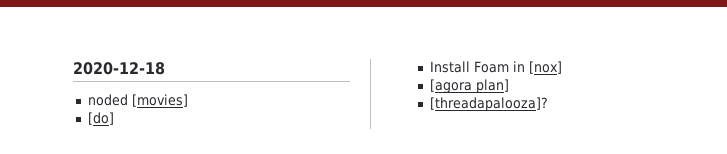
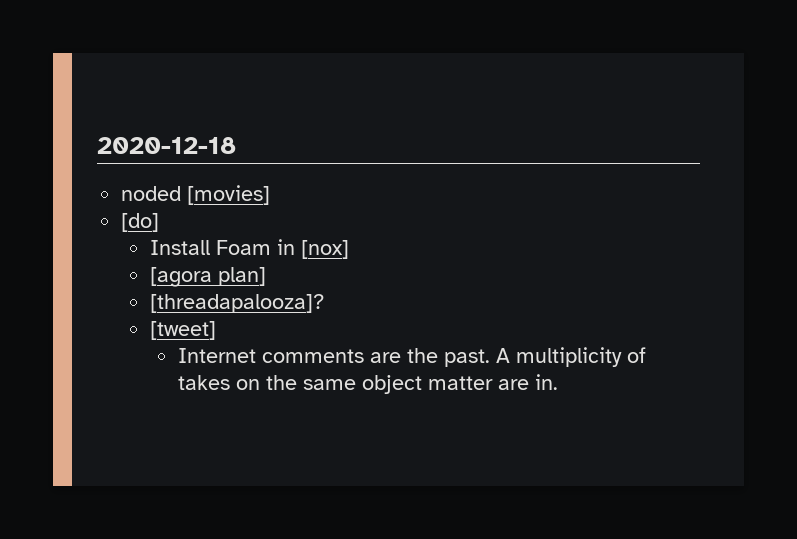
(548, 104) none -> [149,321,216,340] [178,347,647,367] [178,374,559,394] // [tweet] // Internet comments are the past. A multiplicity of takes on the same object matter are in.

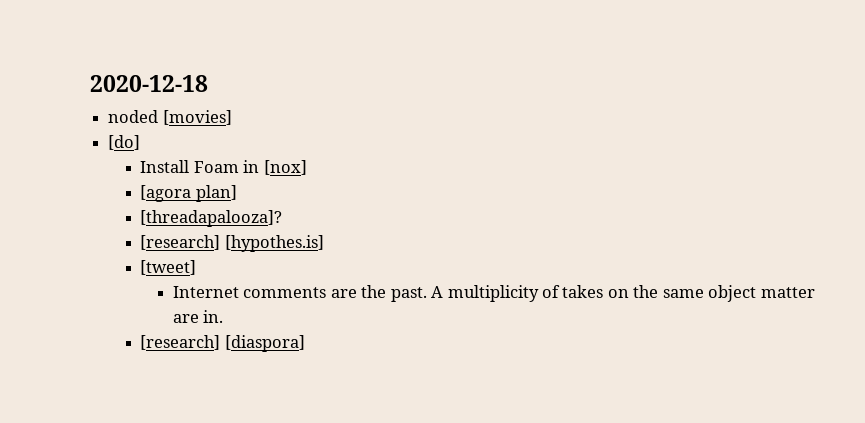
(324, 303) none -> [140,235,324,252] // [research] [hypothes.is]
(559, 382) none -> [140,335,305,352] // [research] [diaspora]

